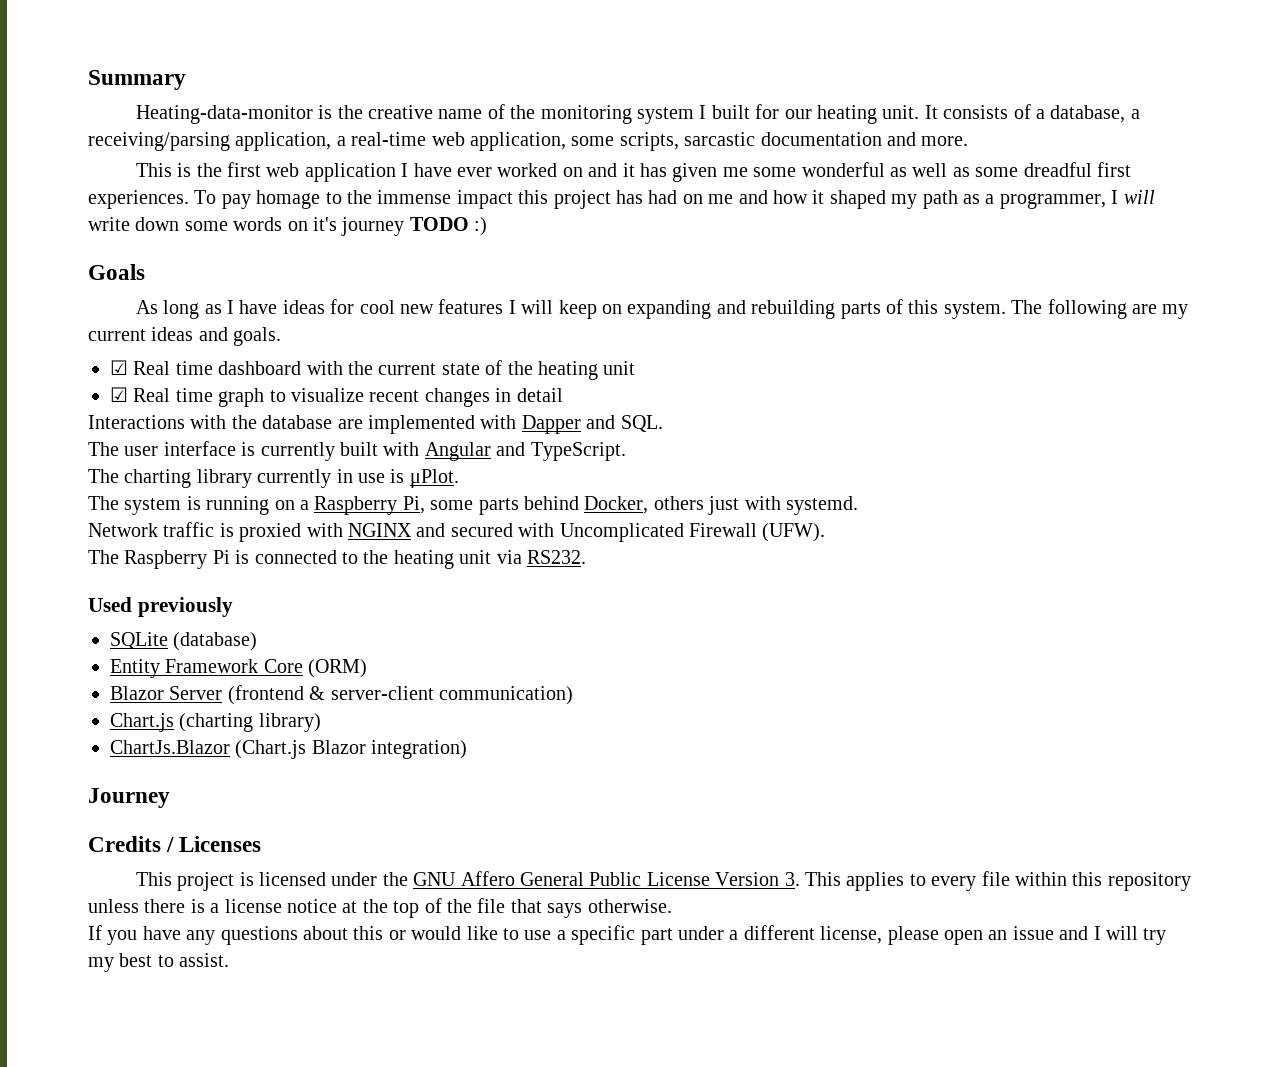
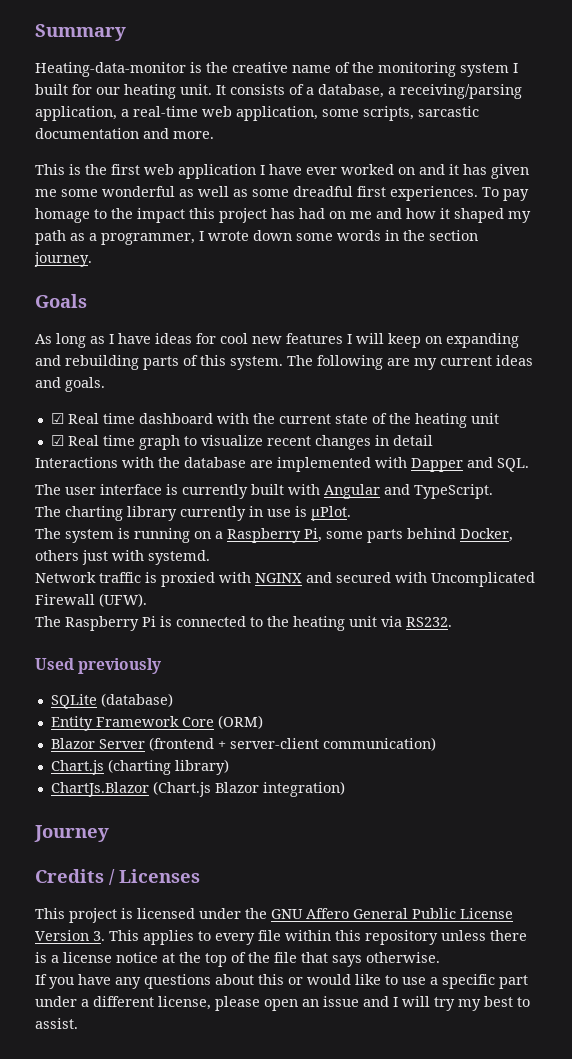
[377,190,452,204] immense -> (133, 213) none
[1123,190,1155,204] [88,217,130,231] will write -> [208,231,249,241] wrote
[287,217,488,236] on it's journey TODO :) -> [385,230,478,241] [34,252,92,267] in the section journey.
[309,686,326,700] & -> [217,741,226,749] +

